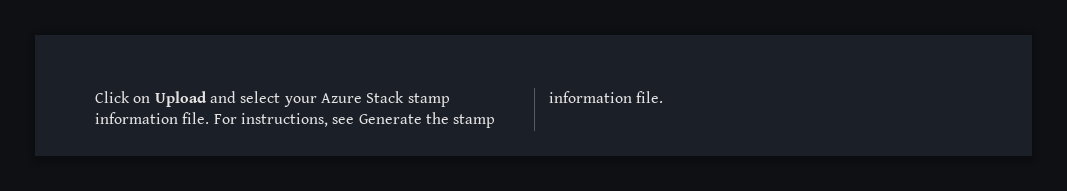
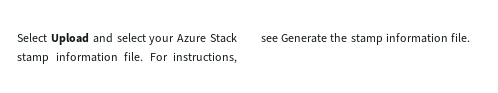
[95,91,151,103] Click on -> [17,33,47,42] Select

